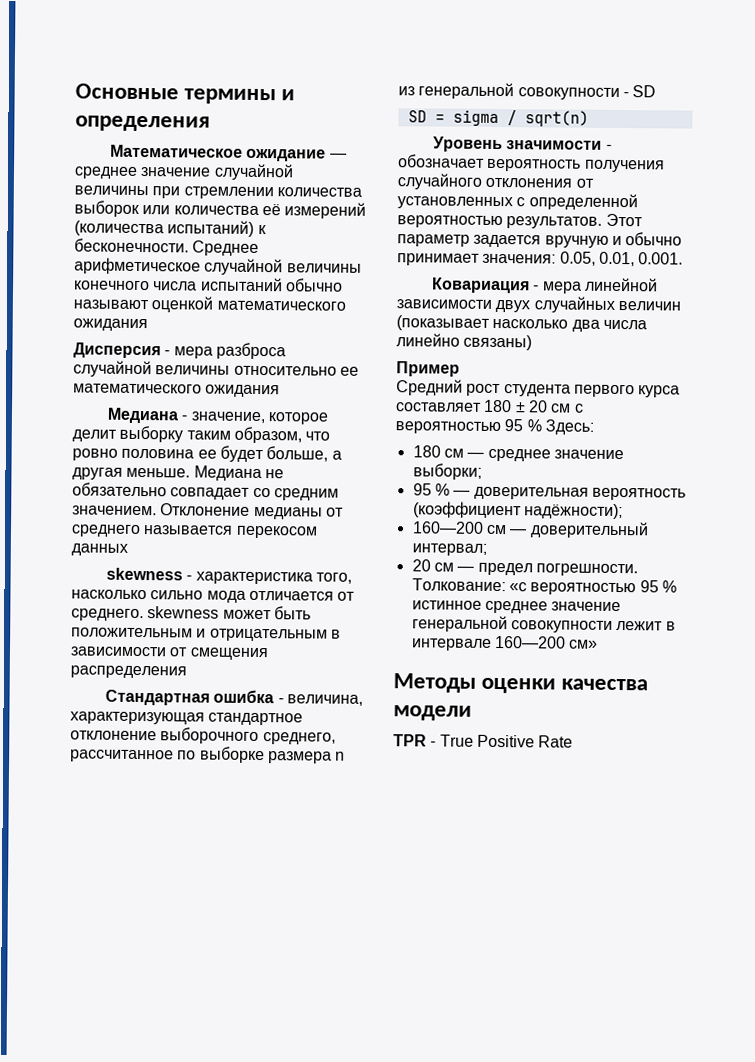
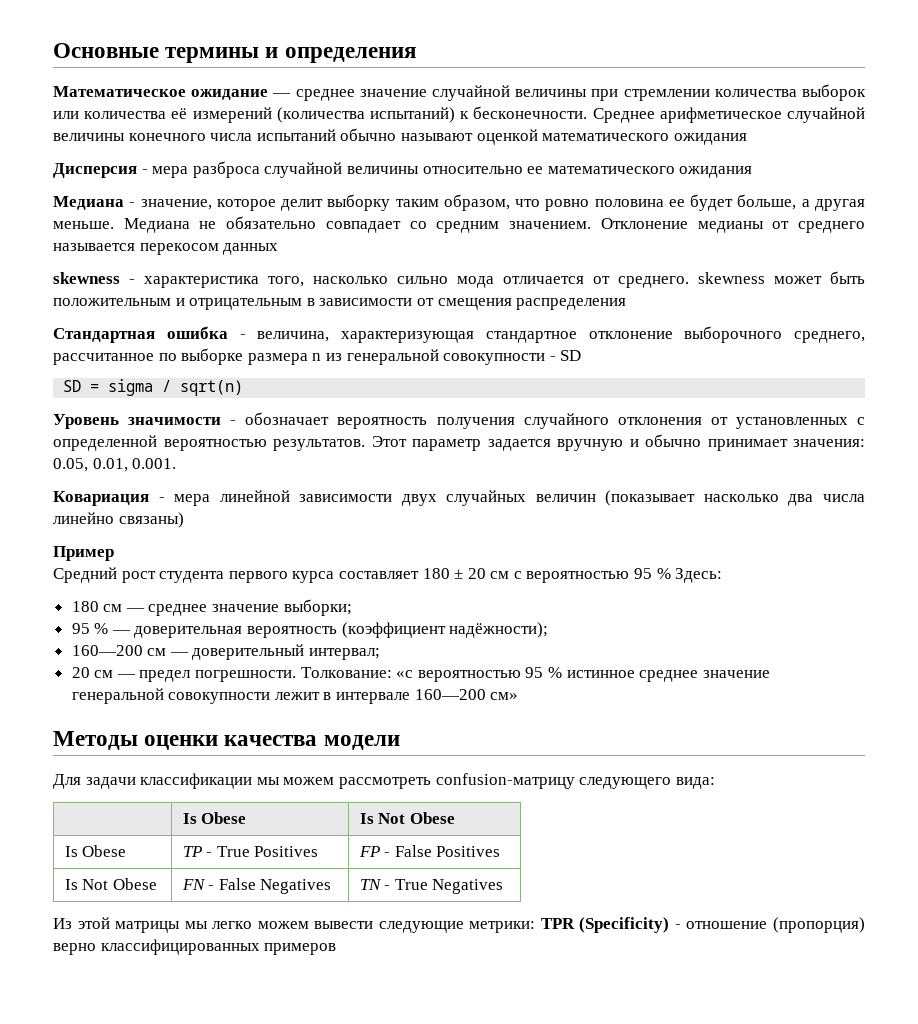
[393,734,574,748] TPR - True Positive Rate -> [53,773,715,789] [182,812,247,824] [359,812,455,824] [64,845,127,857] [182,846,319,857] [358,845,501,857] [64,878,157,890] [181,878,332,894] [359,879,504,894] [53,917,865,933] [53,939,337,955] Для задачи классификации мы можем рассмотреть confusion-матрицу следующего вида: // | Is Obese | Is Not Obese // Is Obese | TP - True Positives | FP - False Positives // Is Not Obese | FN - False Negatives | TN - True Negatives // Из этой матрицы мы легко можем вывести следующие метрики: TPR (Specificity) - отношение (пропорция) верно классифицированных примеров

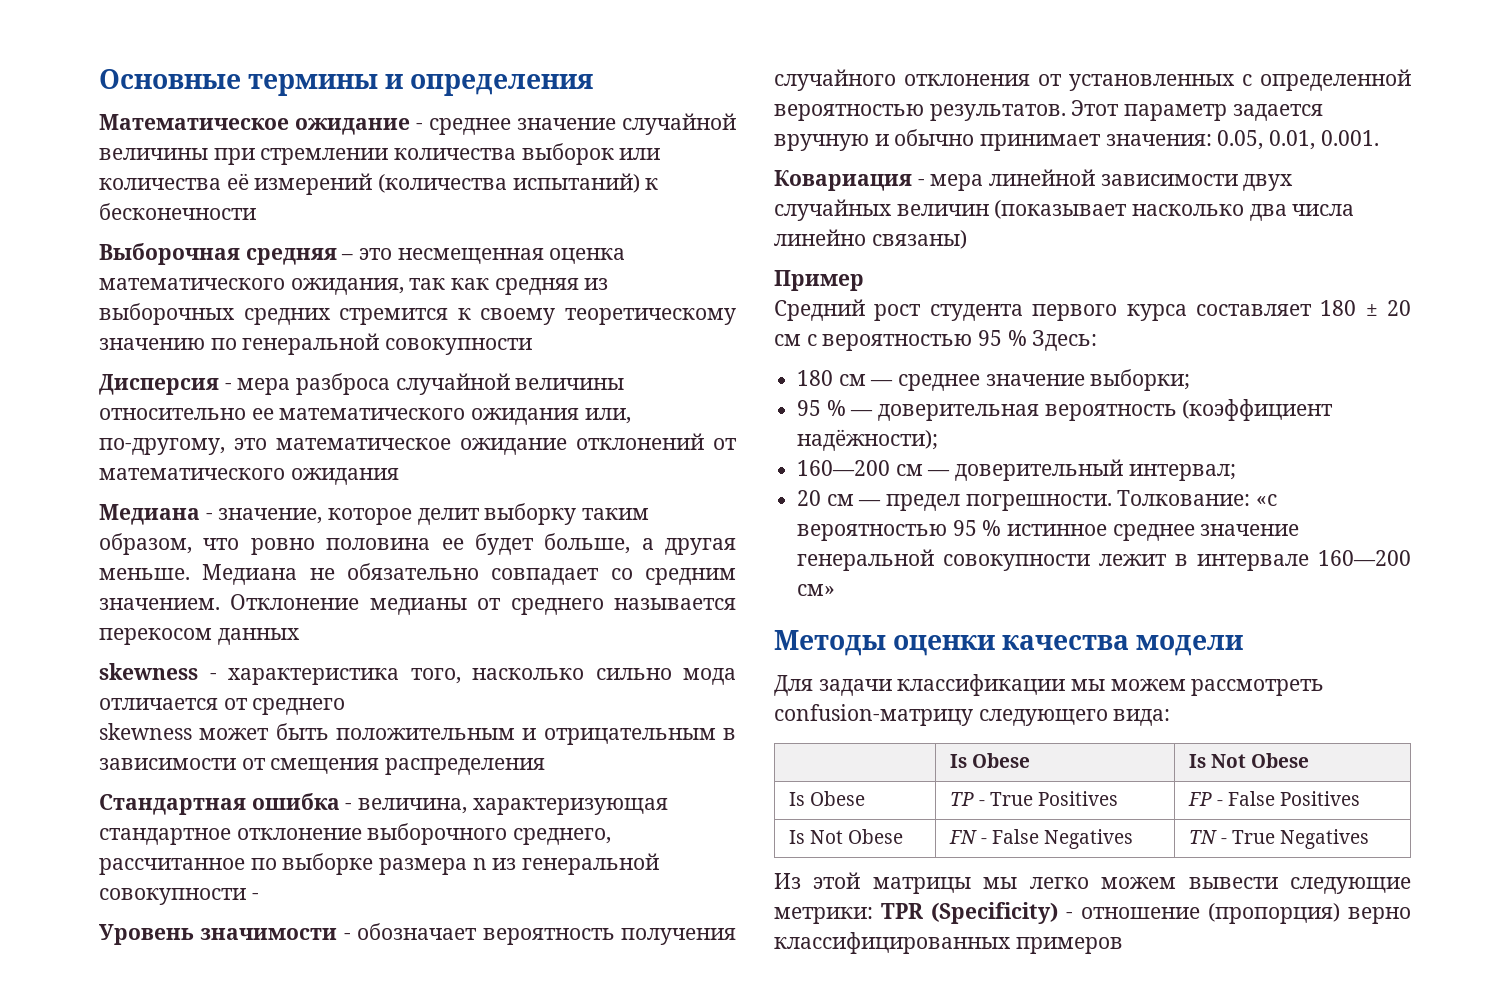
[272,93,292,97] — -> [416,123,423,130] -
[473,106,865,123] [53,128,747,145] бесконечности. Среднее арифметическое случайной величины конечного числа испытаний обычно называют оценкой математического ожидания -> [99,203,256,220] [99,243,626,265] [99,278,609,295] [99,303,736,325] [99,333,533,355] бесконечности // Выборочная средняя – это несмещенная оценка математического ожидания, так как средняя из выборочных средних стремится к своему теоретическому значению по генеральной совокупности
(753, 172) none -> [584,408,631,424] [99,433,737,455] [99,468,399,485] или, по-другому, это математическое ожидание отклонений от математического ожидания
[618,276,689,288] среднего. -> [252,698,346,715] среднего //
[560,350,582,361] [63,379,244,396] SD // SD = sigma / sqrt(n) -> (259, 896) none

